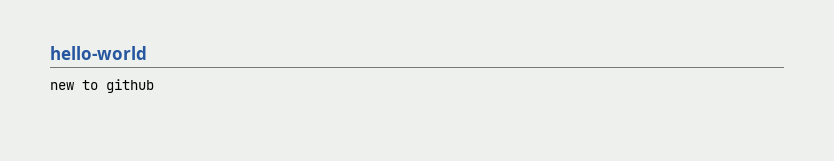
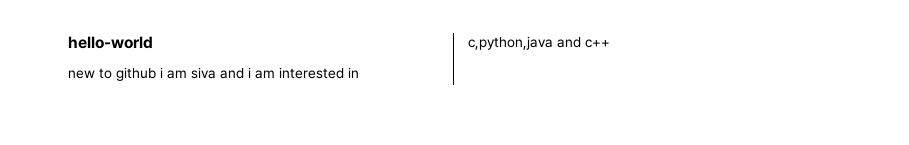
(154, 86) none -> [160,67,359,79] [468,36,610,50] i am siva and i am interested in c,python,java and c++

